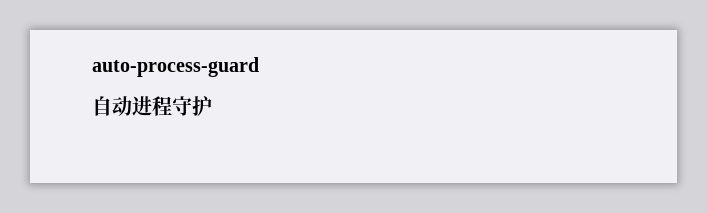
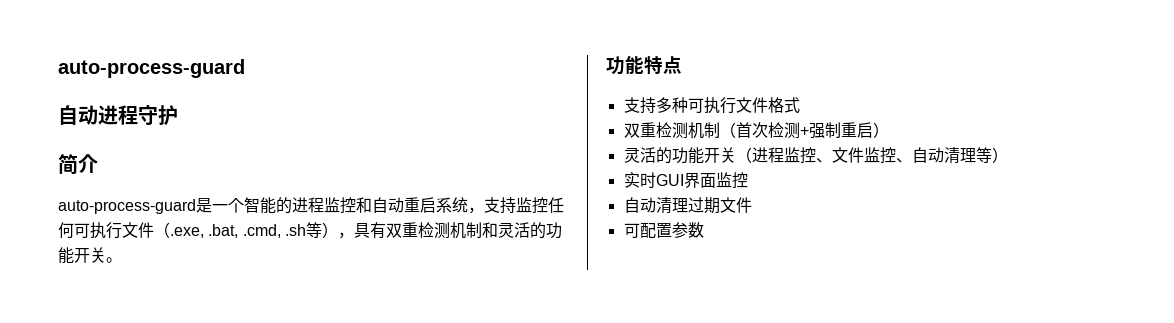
(212, 106) none -> [58,154,98,175] [58,197,564,214] [58,222,562,239] [58,247,122,264] [606,56,682,75] [623,97,800,114] [623,122,889,139] [623,147,1008,164] [623,172,748,189] [623,197,752,214] [623,222,704,238] // 简介 // auto-process-guard是一个智能的进程监控和自动重启系统，支持监控任何可执行文件（.exe, .bat, .cmd, .sh等），具有双重检测机制和灵活的功能开关。 // 功能特点 // 支持多种可执行文件格式 // 双重检测机制（首次检测+强制重启） // 灵活的功能开关（进程监控、文件监控、自动清理等） // 实时GUI界面监控 // 自动清理过期文件 // 可配置参数

